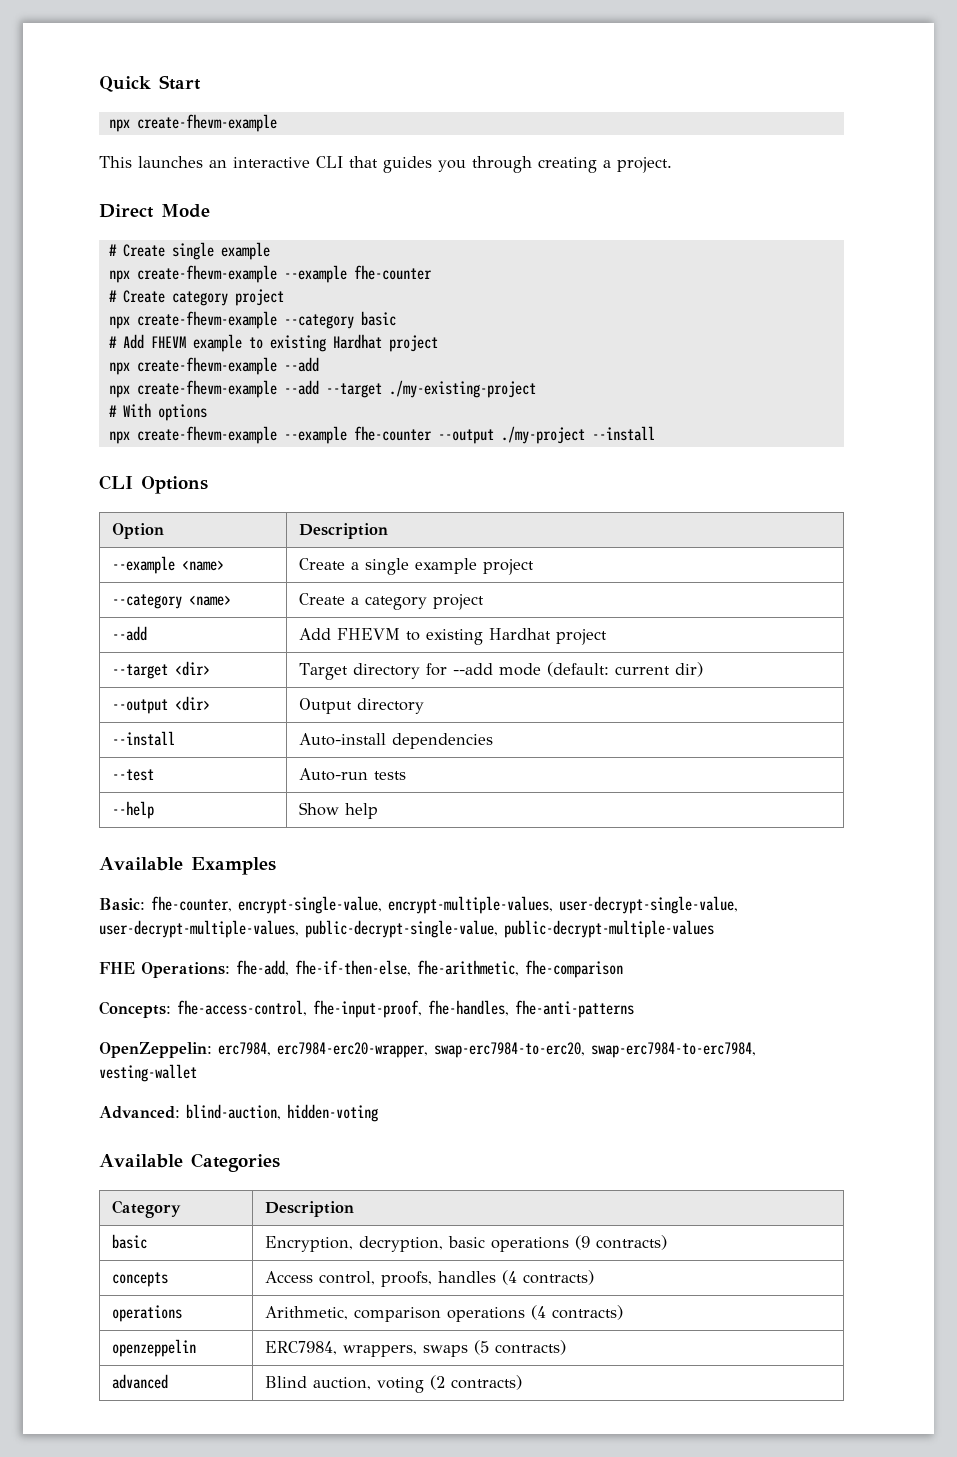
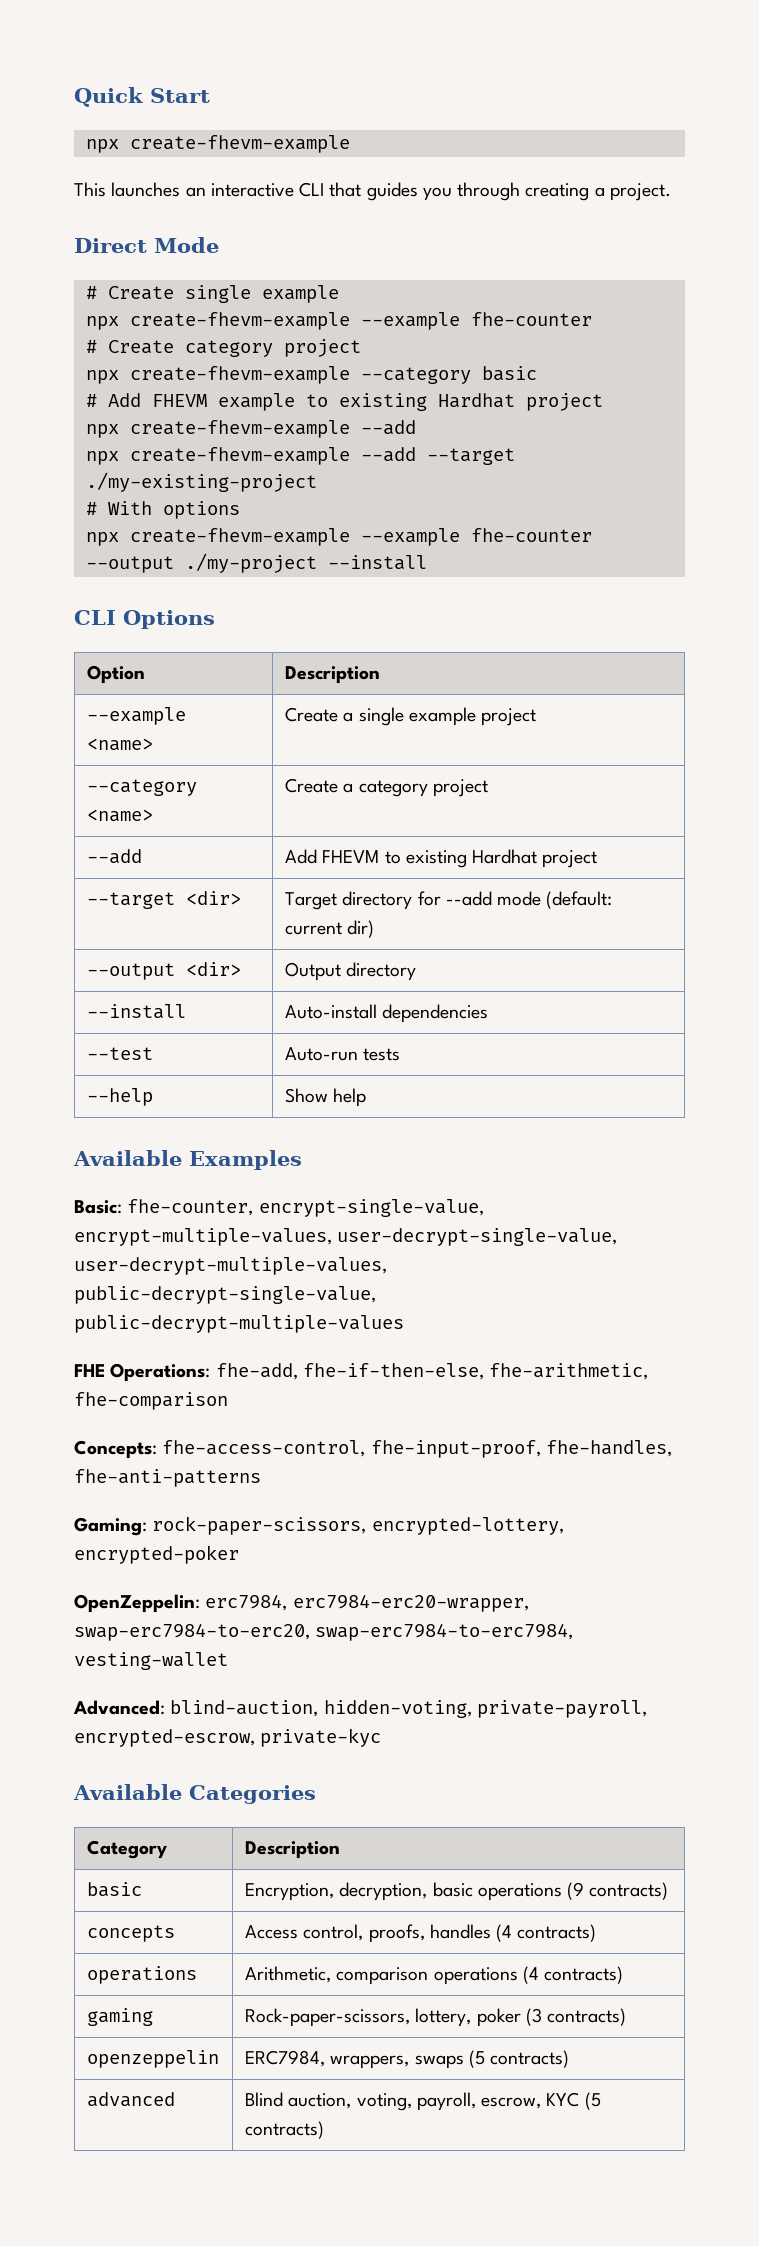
(634, 1009) none -> [74,1516,564,1536] [74,1545,239,1564] // Gaming: rock-paper-scissors, encrypted-lottery, encrypted-poker
[287,1104,378,1122] hidden-voting -> [323,1700,647,1718] [74,1728,382,1747] hidden-voting, private-payroll, encrypted-escrow, private-kyc
(624, 1312) none -> [86,2008,153,2026] [244,2008,627,2027] // gaming | Rock-paper-scissors, lottery, poker (3 contracts)
[377,1375,446,1393] voting (2 -> [356,2092,601,2111] voting, payroll, escrow, KYC (5

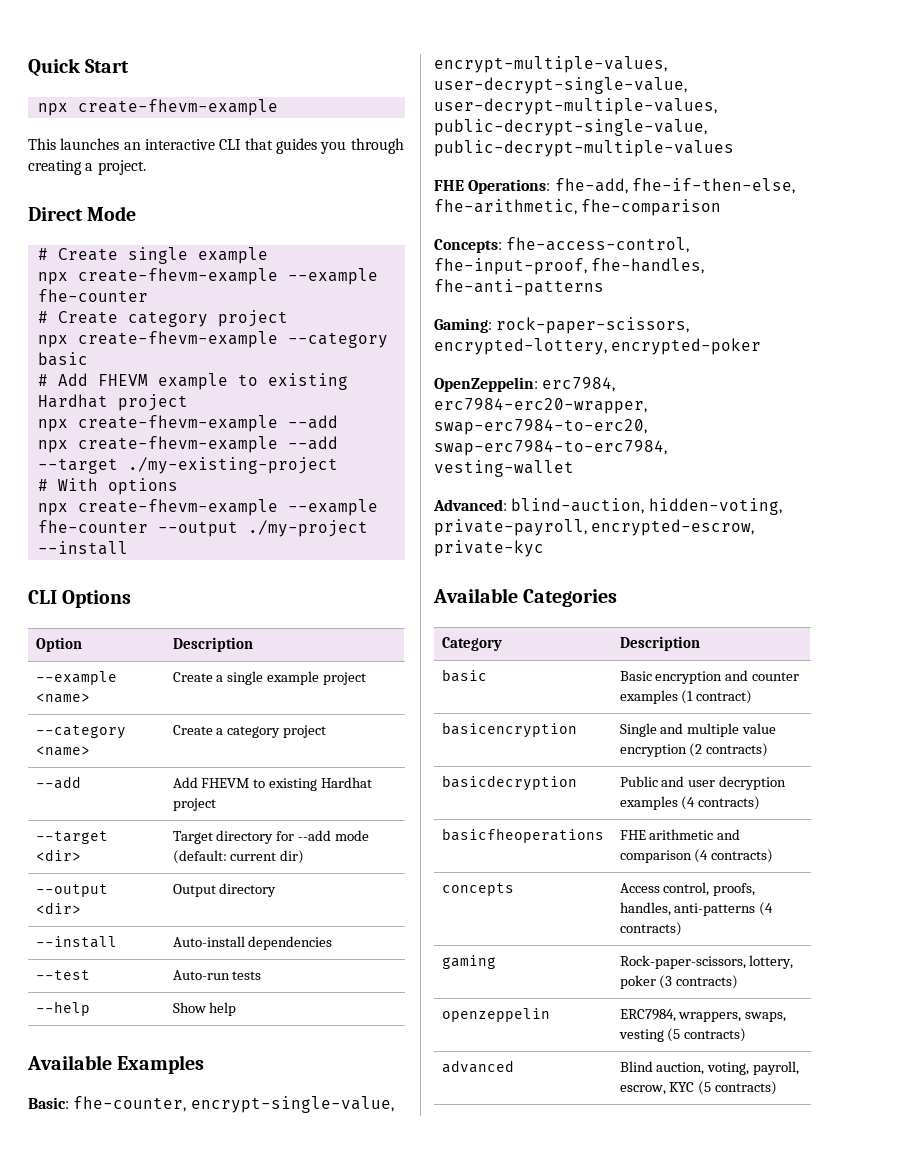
[244,1882,585,1901] Encryption, decryption, basic operations (9 -> [619,670,800,684] [619,690,753,704] [441,722,577,738] [619,723,777,737] [619,743,769,757] [441,775,577,791] [619,776,787,790] [619,796,761,810] [441,828,604,843] [619,829,741,840] [619,849,709,863] Basic encryption and counter examples (1 contract) // basicencryption | Single and multiple value encryption (2 contracts) // basicdecryption | Public and user decryption examples (4 contracts) // basicfheoperations | FHE arithmetic and comparison (4
[429,1924,597,1942] [86,1966,197,1984] [244,1966,518,1985] handles (4 contracts) // operations | Arithmetic, comparison operations -> [619,902,756,916] handles, anti-patterns
[414,2055,464,2069] swaps -> [745,1012,787,1022] [618,1029,664,1042] swaps, vesting

